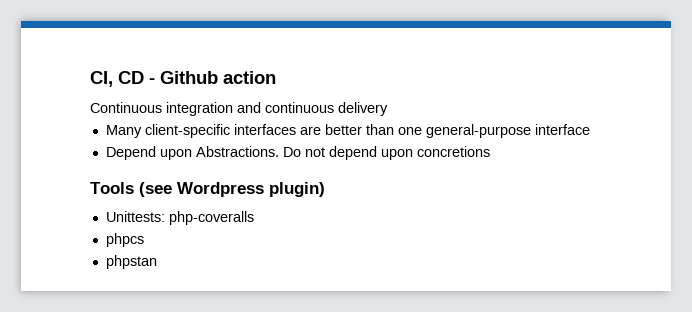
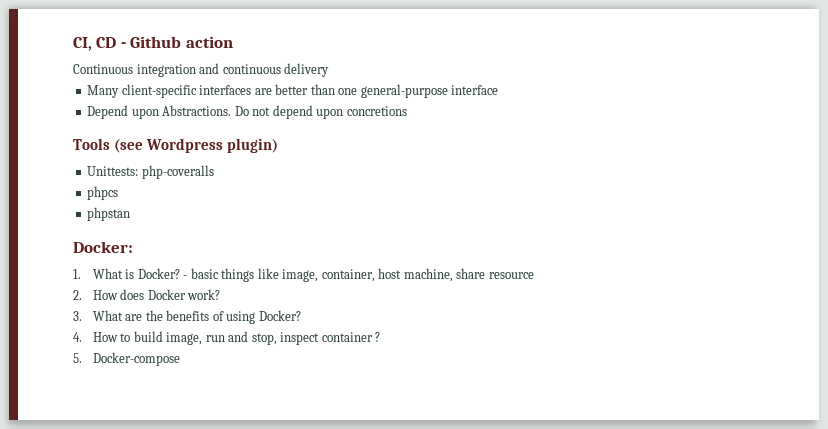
(157, 262) none -> [73,241,133,253] [73,268,534,282] [73,289,221,300] [73,310,301,324] [73,331,381,345] [73,352,180,366] // Docker: // 1. What is Docker? - basic things like image, container, host machine, share resource // 2. How does Docker work? // 3. What are the benefits of using Docker? // 4. How to build image, run and stop, inspect container ? // 5. Docker-compose

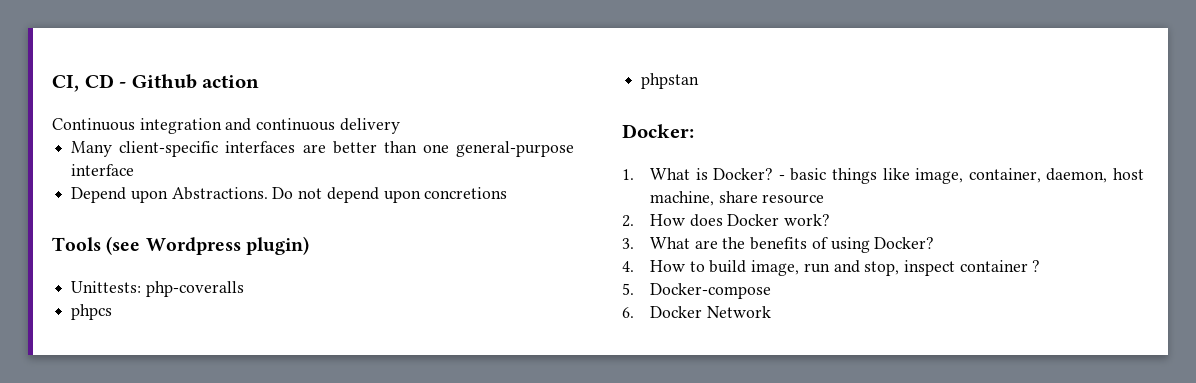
(375, 275) none -> [1046,168,1108,183] daemon,
(180, 359) none -> [622,306,771,318] // 6. Docker Network

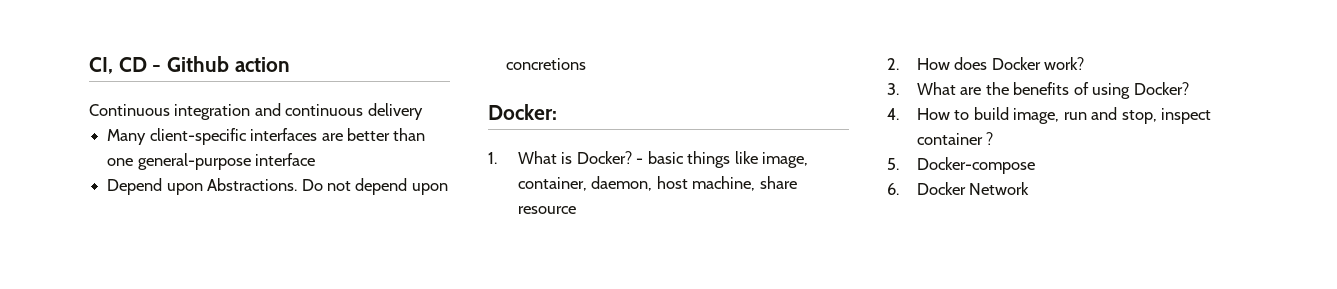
[52,236,309,255] [71,281,244,297] [71,304,113,320] [641,73,700,89] // Tools (see Wordpress plugin) // Unittests: php-coveralls // phpcs // phpstan -> (587, 64) none

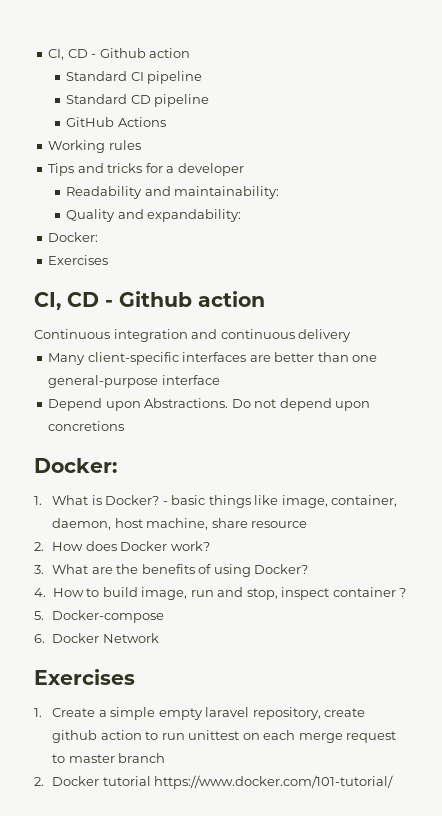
[89,56,290,74] CI, CD - Github action -> [48,48,191,60] [66,71,203,84] [66,94,210,107] [66,117,166,127] [48,140,141,153] [48,163,244,176] [66,186,280,199] [66,209,242,222] [48,232,99,242] [48,255,109,265] [34,291,265,310] CI, CD - Github action // Standard CI pipeline // Standard CD pipeline // GitHub Actions // Working rules // Tips and tricks for a developer // Readability and maintainability: // Quality and expandability: // Docker: // Exercises // CI, CD - Github action
(1030, 188) none -> [34,669,135,685] [34,707,366,720] [52,730,397,743] [52,753,166,763] [34,775,394,789] // Exercises // 1. Create a simple empty laravel repository, create github action to run unittest on each merge request to master branch // 2. Docker tutorial https://www.docker.com/101-tutorial/

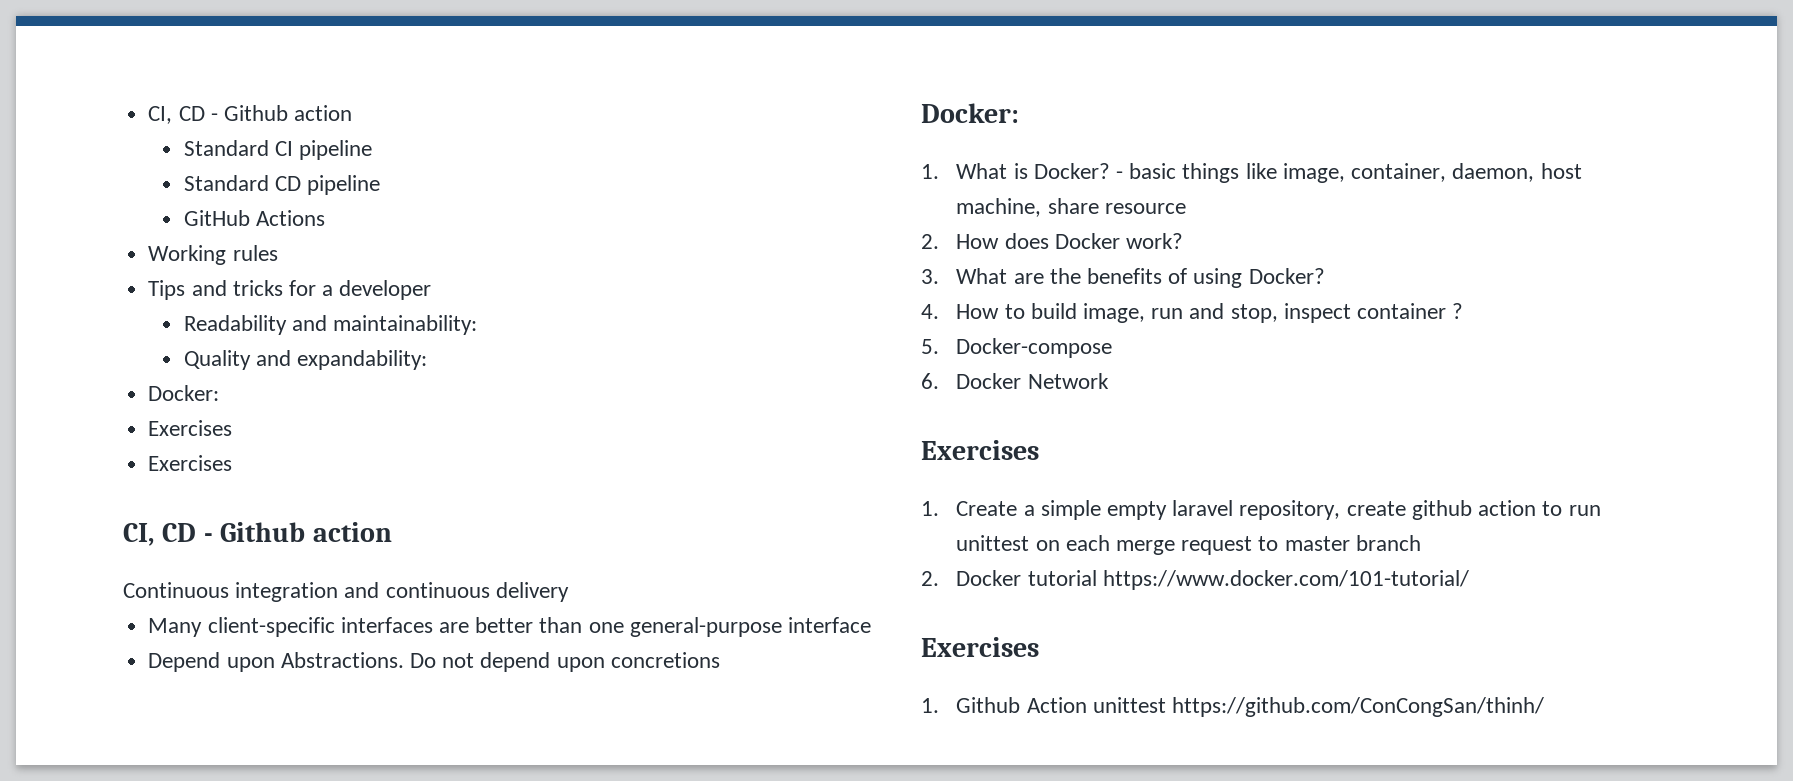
(109, 260) none -> [148,455,233,471] // Exercises
(394, 782) none -> [921,637,1039,657] [921,697,1545,717] // Exercises // 1. Github Action unittest https://github.com/ConCongSan/thinh/

